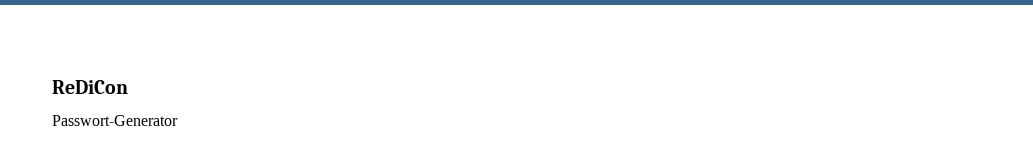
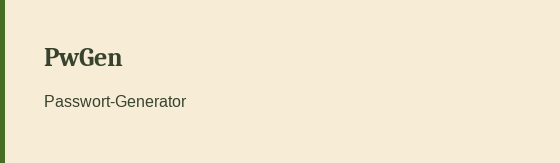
[52,80,128,94] ReDiCon -> [44,48,123,66] PwGen

